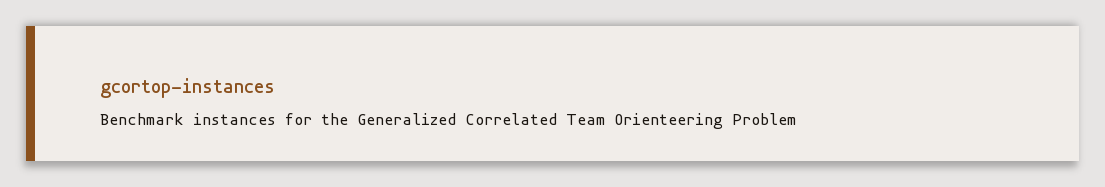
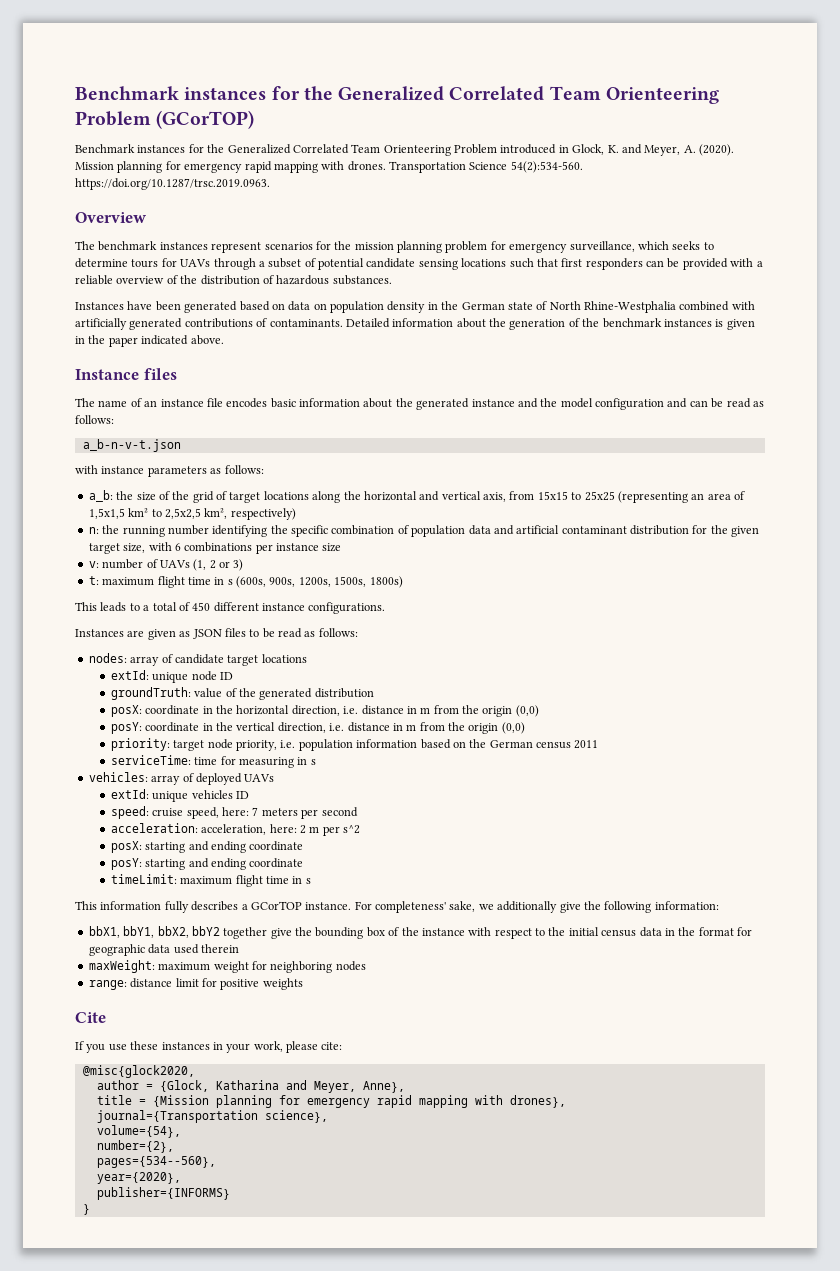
[100,78,275,98] [100,113,796,129] gcortop-instances // Benchmark instances for the Generalized Correlated Team Orienteering Problem -> [75,86,719,104] [75,110,255,129] [75,144,734,156] [75,161,583,173] [75,178,270,190] [75,212,147,223] [75,241,714,253] [75,258,763,270] [75,275,392,285] [75,301,755,313] [75,318,755,330] [75,335,224,347] [75,368,177,380] [75,398,764,410] [75,415,114,424] [82,439,181,452] [75,465,264,477] [88,490,745,503] [88,508,296,520] [88,525,760,537] [88,542,342,554] [88,559,244,571] [88,576,403,588] [75,602,386,614] [75,628,358,640] [88,653,307,666] [110,670,234,683] [110,687,374,700] [110,705,539,717] [110,722,525,734] [110,738,599,751] [110,755,316,768] [88,772,275,785] [110,789,250,802] [110,806,358,819] [110,823,361,836] [110,841,304,853] [110,858,304,870] [110,874,311,887] [75,901,719,913] [88,926,752,939] [88,944,239,956] [88,960,366,973] [88,978,303,990] [75,1012,106,1023] [75,1041,343,1053] [82,1065,195,1078] [96,1080,405,1093] [96,1095,566,1108] [96,1110,328,1123] [96,1125,181,1138] [96,1140,174,1153] [96,1156,216,1168] [96,1172,181,1184] [96,1187,230,1200] [82,1204,90,1215] Benchmark instances for the Generalized Correlated Team Orienteering Problem (GCorTOP) // Benchmark instances for the Generalized Correlated Team Orienteering Problem introduced in Glock, K. and Meyer, A. (2020). Mission planning for emergency rapid mapping with drones. Transportation Science 54(2):534-560. https://doi.org/10.1287/trsc.2019.0963. // Overview // The benchmark instances represent scenarios for the mission planning problem for emergency surveillance, which seeks to determine tours for UAVs through a subset of potential candidate sensing locations such that first responders can be provided with a reliable overview of the distribution of hazardous substances. // Instances have been generated based on data on population density in the German state of North Rhine-Westphalia combined with artificially generated contributions of contaminants. Detailed information about the generation of the benchmark instances is given in the paper indicated above. // Instance files // The name of an instance file encodes basic information about the generated instance and the model configuration and can be read as follows: // a_b-n-v-t.json // with instance parameters as follows: // a_b: the size of the grid of target locations along the horizontal and vertical axis, from 15x15 to 25x25 (representing an area of 1,5x1,5 km² to 2,5x2,5 km², respectively) // n: the running number identifying the specific combination of population data and artificial contaminant distribution for the given target size, with 6 combinations per instance size // v: number of UAVs (1, 2 or 3) // t: maximum flight time in s (600s, 900s, 1200s, 1500s, 1800s) // This leads to a total of 450 different instance configurations. // Instances are given as JSON files to be read as follows: // nodes: array of candidate target locations // extId: unique node ID // groundTruth: value of the generated distribution // posX: coordinate in the horizontal direction, i.e. distance in m from the origin (0,0) // posY: coordinate in the vertical direction, i.e. distance in m from the origin (0,0) // priority: target node priority, i.e. population information based on the German census 2011 // serviceTime: time for measuring in s // vehicles: array of deployed UAVs // extId: unique vehicles ID // speed: cruise speed, here: 7 meters per second // acceleration: acceleration, here: 2 m per s^2 // posX: starting and ending coordinate // posY: starting and ending coordinate // timeLimit: maximum flight time in s // This information fully describes a GCorTOP instance. For completeness' sake, we additionally give the following information: // bbX1, bbY1, bbX2, bbY2 together give the bounding box of the instance with respect to the initial census data in the format for geographic data used therein // maxWeight: maximum weight for neighboring nodes // range: distance limit for positive weights // Cite // If you use these instances in your work, please cite: // @misc{glock2020, // author = {Glock, Katharina and Meyer, Anne}, // title = {Mission planning for emergency rapid mapping with drones}, // journal={Transportation science}, // volume={54}, // number={2}, // pages={534--560}, // year={2020}, // publisher={INFORMS} // }

